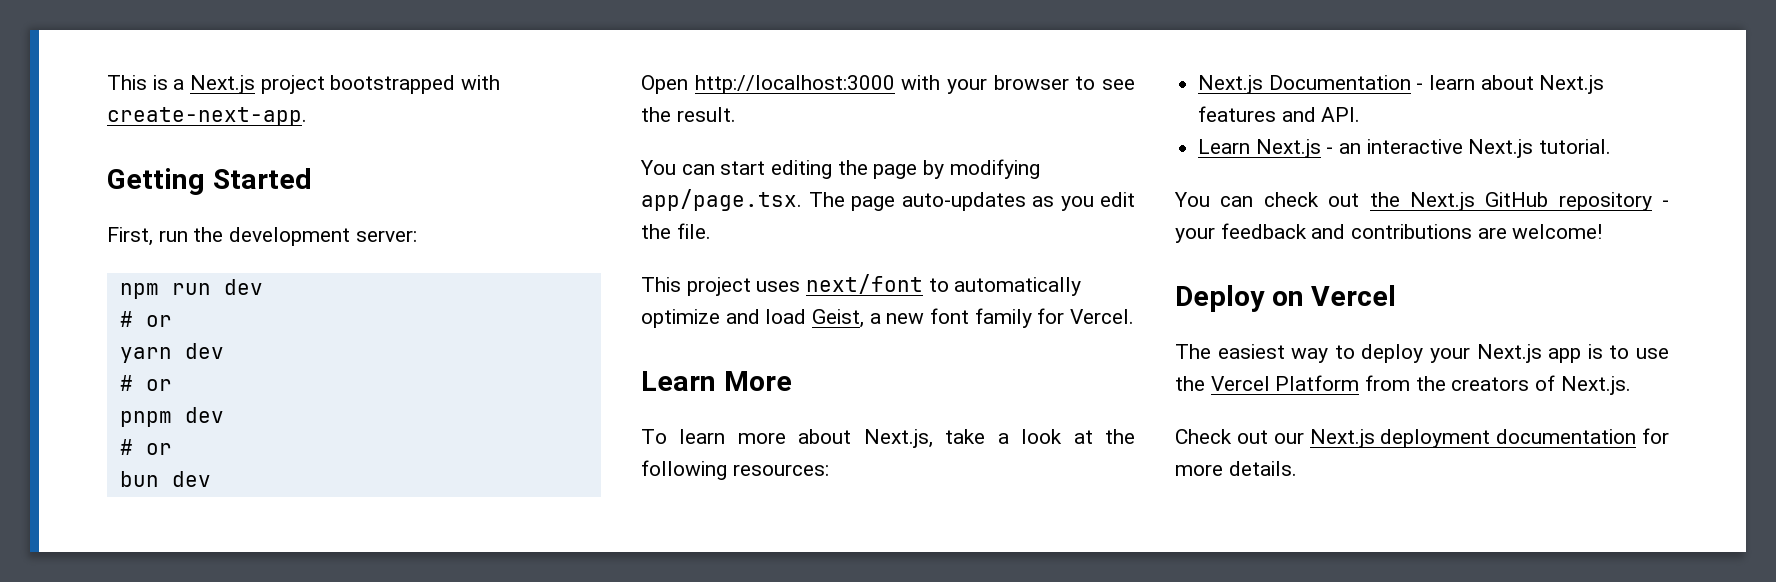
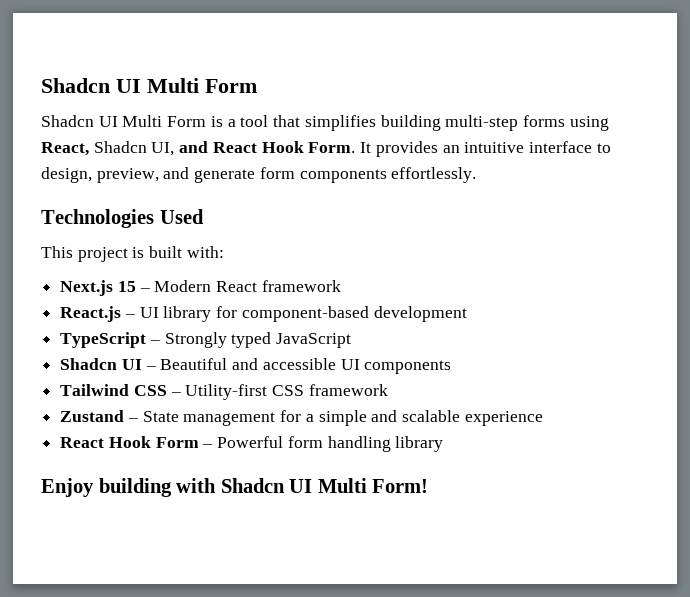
[107,75,501,94] [107,107,307,126] [107,168,312,195] [107,227,417,246] [119,279,263,299] [119,311,172,327] [119,343,224,363] [119,375,172,391] [119,407,224,427] [119,439,172,455] [119,471,211,487] [641,75,1135,94] [641,107,736,122] [640,159,1040,179] [641,189,1135,211] [641,223,711,239] [641,274,1082,296] [641,308,1135,328] [641,371,792,391] [641,429,1135,448] [641,460,829,480] [1198,75,1605,94] [1198,106,1361,122] [1198,139,1612,158] [1174,192,1669,211] [1175,223,1603,243] [1175,285,1397,312] [1175,344,1669,363] [1175,375,1631,395] [1175,428,1669,448] [1175,461,1297,476] This is a Next.js project bootstrapped with create-next-app. // Getting Started // First, run the development server: // npm run dev // # or // yarn dev // # or // pnpm dev // # or // bun dev // Open http://localhost:3000 with your browser to see the result. // You can start editing the page by modifying app/page.tsx. The page auto-updates as you edit the file. // This project uses next/font to automatically optimize and load Geist, a new font family for Vercel. // Learn More // To learn more about Next.js, take a look at the following resources: // Next.js Documentation - learn about Next.js features and API. // Learn Next.js - an interactive Next.js tutorial. // You can check out the Next.js GitHub repository - your feedback and contributions are welcome! // Deploy on Vercel // The easiest way to deploy your Next.js app is to use the Vercel Platform from the creators of Next.js. // Check out our Next.js deployment documentation for more details. -> [41,78,257,93] [41,115,609,131] [41,141,611,157] [41,167,477,183] [41,209,204,228] [41,246,224,262] [60,280,341,296] [60,306,467,322] [60,332,352,348] [60,358,452,374] [60,384,388,400] [60,410,543,426] [60,436,444,452] [41,478,429,497] Shadcn UI Multi Form // Shadcn UI Multi Form is a tool that simplifies building multi-step forms using React, Shadcn UI, and React Hook Form. It provides an intuitive interface to design, preview, and generate form components effortlessly. // Technologies Used // This project is built with: // Next.js 15 – Modern React framework // React.js – UI library for component-based development // TypeScript – Strongly typed JavaScript // Shadcn UI – Beautiful and accessible UI components // Tailwind CSS – Utility-first CSS framework // Zustand – State management for a simple and scalable experience // React Hook Form – Powerful form handling library // Enjoy building with Shadcn UI Multi Form!

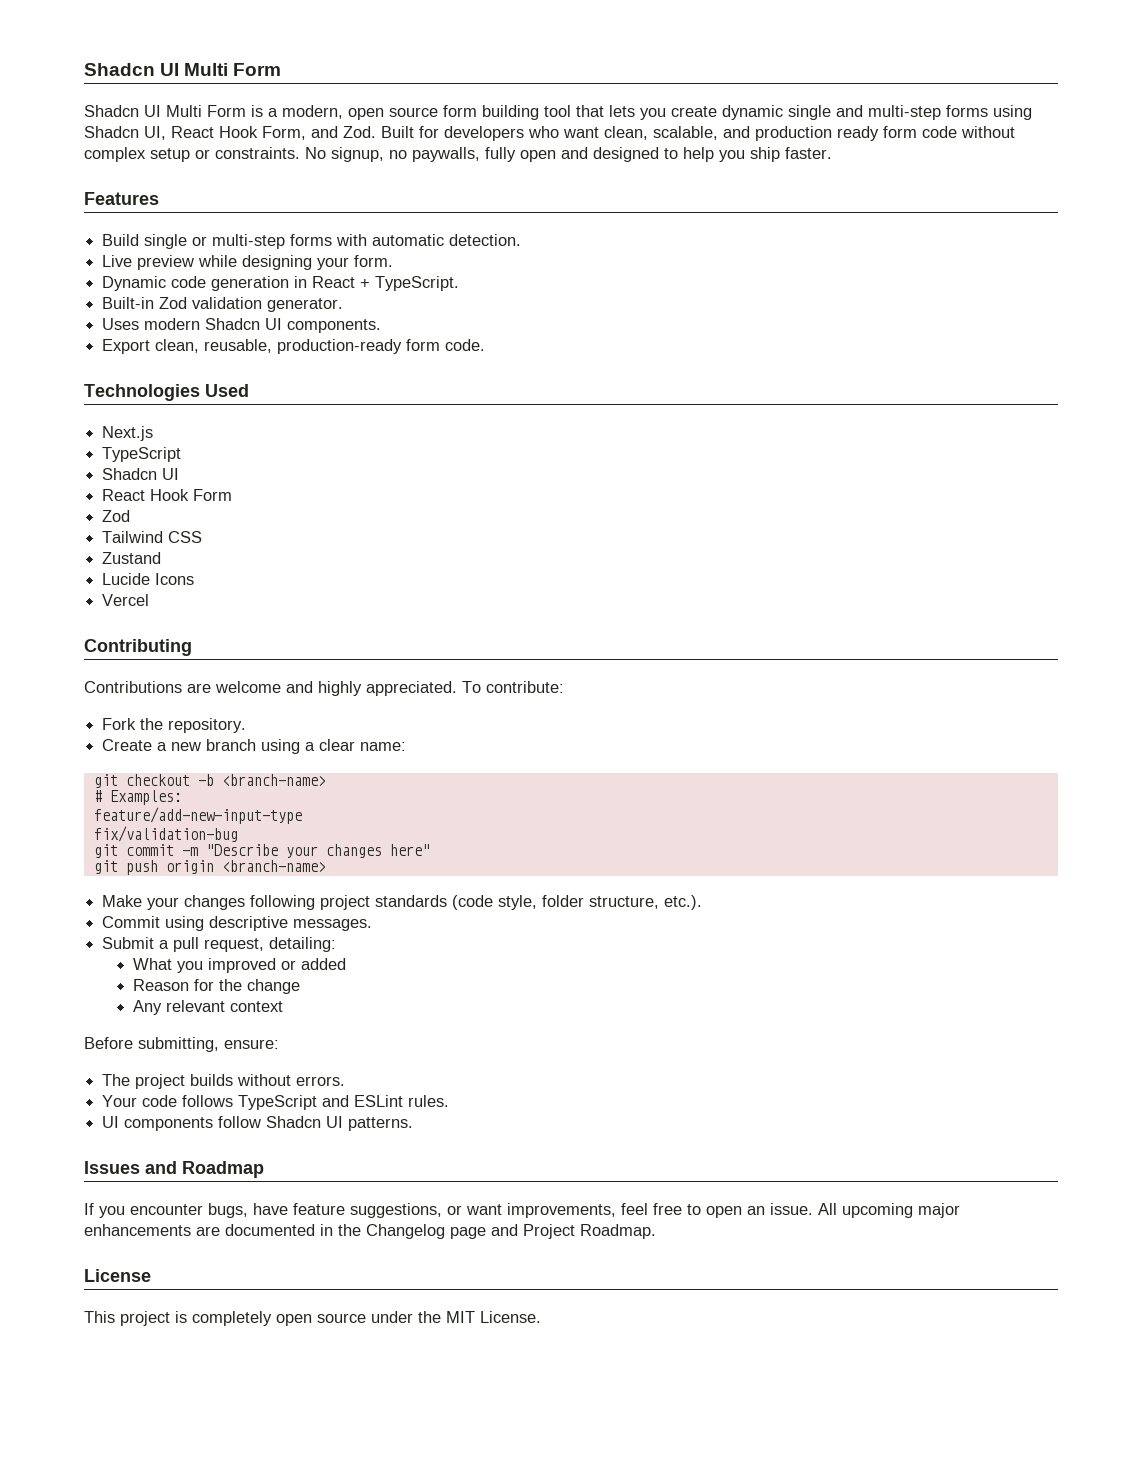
[240,115,441,131] tool that simplifies building -> [282,105,863,120] modern, open source form building tool that lets you create dynamic single and
[41,142,89,156] React, -> (1032, 112) none
[179,141,611,157] [41,167,477,183] [41,209,204,228] [41,246,224,262] [60,280,341,296] [60,306,467,322] [60,332,352,348] [60,358,452,374] [60,384,388,400] [60,410,543,426] [60,436,444,452] [41,478,429,497] and React Hook Form. It provides an intuitive interface to design, preview, and generate form components effortlessly. // Technologies Used // This project is built with: // Next.js 15 – Modern React framework // React.js – UI library for component-based development // TypeScript – Strongly typed JavaScript // Shadcn UI – Beautiful and accessible UI components // Tailwind CSS – Utility-first CSS framework // Zustand – State management for a simple and scalable experience // React Hook Form – Powerful form handling library // Enjoy building with Shadcn UI Multi Form! -> [171,126,1015,141] [84,147,832,162] [84,192,159,205] [102,234,522,249] [102,255,394,270] [102,276,460,291] [102,297,344,312] [102,318,382,333] [102,339,486,354] [84,384,249,401] [102,426,154,441] [102,447,182,462] [102,468,180,480] [102,489,233,501] [102,510,131,522] [102,531,203,543] [102,552,162,564] [102,573,195,585] [102,594,150,606] [84,639,192,656] [84,681,564,696] [102,718,247,733] [102,739,407,754] [93,774,326,788] [93,790,182,805] [93,807,302,824] [93,826,238,842] [93,844,430,858] [93,860,326,875] [102,895,703,910] [102,916,373,931] [102,937,337,952] [132,958,346,973] [132,979,300,994] [132,1000,283,1015] [84,1037,279,1052] [102,1074,346,1089] [102,1095,450,1110] [102,1116,414,1131] [84,1161,264,1178] [84,1203,960,1218] [84,1224,656,1239] [84,1269,151,1282] [84,1311,541,1326] React Hook Form, and Zod. Built for developers who want clean, scalable, and production ready form code without complex setup or constraints. No signup, no paywalls, fully open and designed to help you ship faster. // Features // Build single or multi-step forms with automatic detection. // Live preview while designing your form. // Dynamic code generation in React + TypeScript. // Built-in Zod validation generator. // Uses modern Shadcn UI components. // Export clean, reusable, production-ready form code. // Technologies Used // Next.js // TypeScript // Shadcn UI // React Hook Form // Zod // Tailwind CSS // Zustand // Lucide Icons // Vercel // Contributing // Contributions are welcome and highly appreciated. To contribute: // Fork the repository. // Create a new branch using a clear name: // git checkout -b <branch-name> // # Examples: // feature/add-new-input-type // fix/validation-bug // git commit -m "Describe your changes here" // git push origin <branch-name> // Make your changes following project standards (code style, folder structure, etc.). // Commit using descriptive messages. // Submit a pull request, detailing: // What you improved or added // Reason for the change // Any relevant context // Before submitting, ensure: // The project builds without errors. // Your code follows TypeScript and ESLint rules. // UI components follow Shadcn UI patterns. // Issues and Roadmap // If you encounter bugs, have feature suggestions, or want improvements, feel free to open an issue. All upcoming major enhancements are documented in the Changelog page and Project Roadmap. // License // This project is completely open source under the MIT License.

